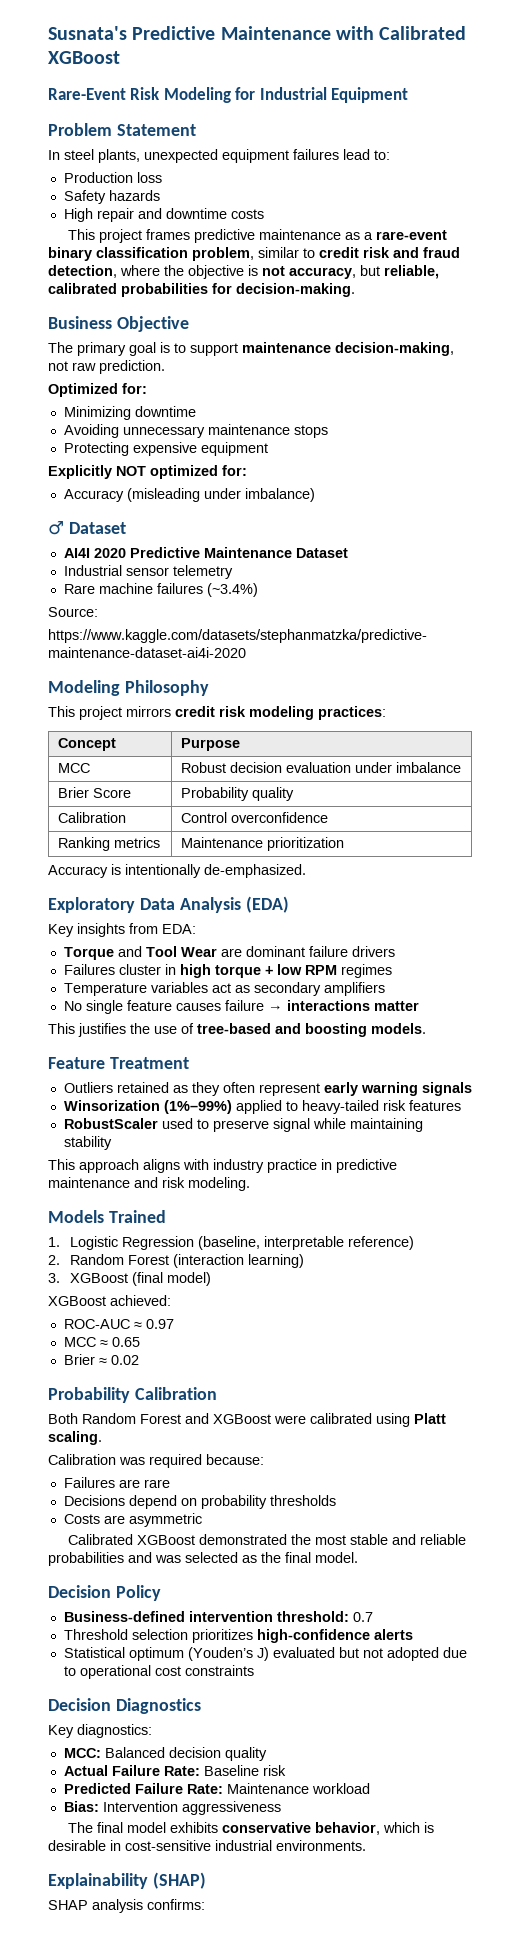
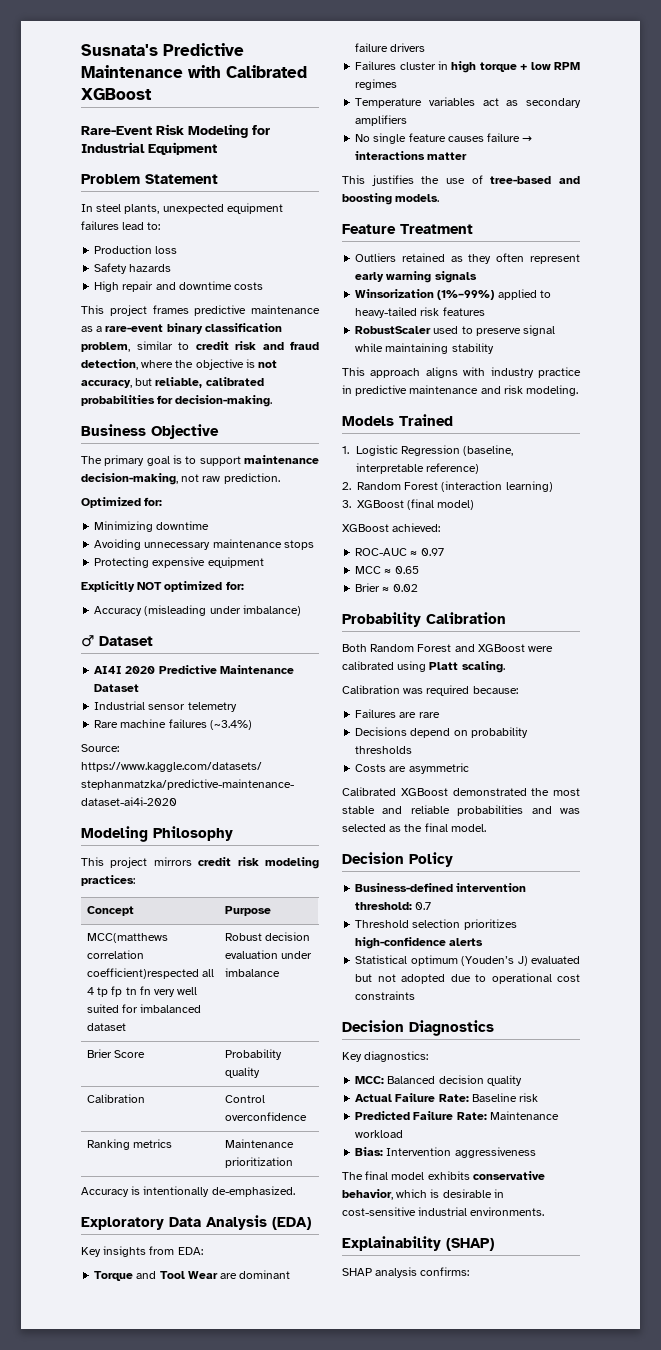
[58,763,91,773] MCC -> [86,933,168,943] [86,950,144,959] [86,968,215,979] [86,986,198,997] [86,1004,202,1013] [86,1023,126,1031] MCC(matthews correlation coefficient)respected all 4 tp fp tn fn very well suited for imbalanced dataset

